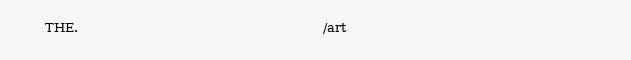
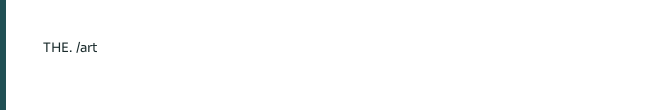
(78, 27) // -> (72, 47) none

